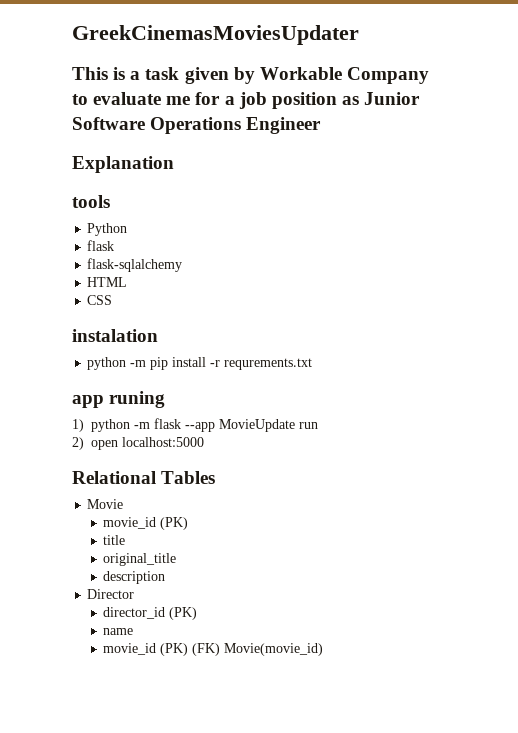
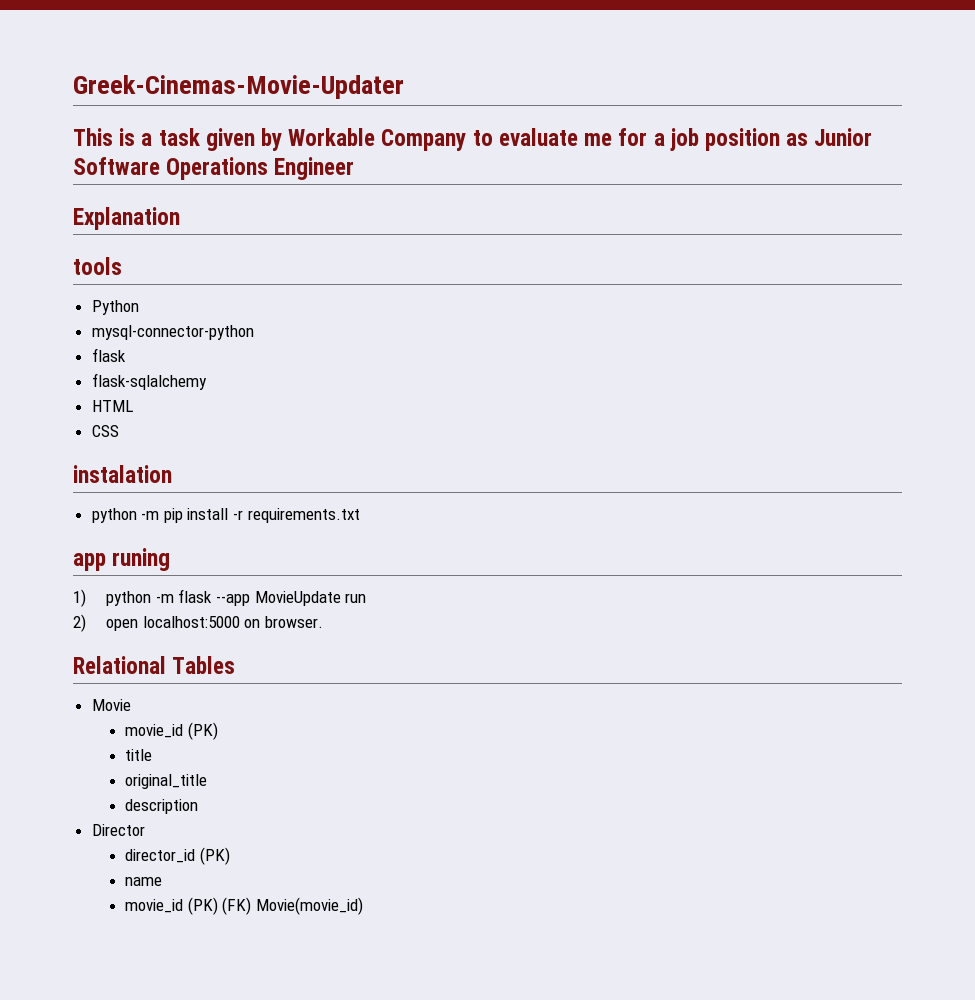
[72,25,359,45] GreekCinemasMoviesUpdater -> [73,75,404,99] Greek-Cinemas-Movie-Updater
(128, 229) none -> [91,325,254,340] // mysql-connector-python
[224,358,313,370] requrements.txt -> [247,508,360,523] requirements.txt
(204, 442) none -> [244,616,324,628] on browser.

